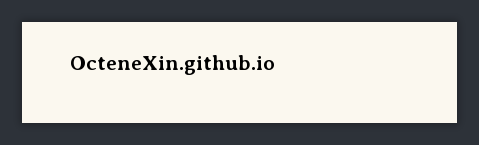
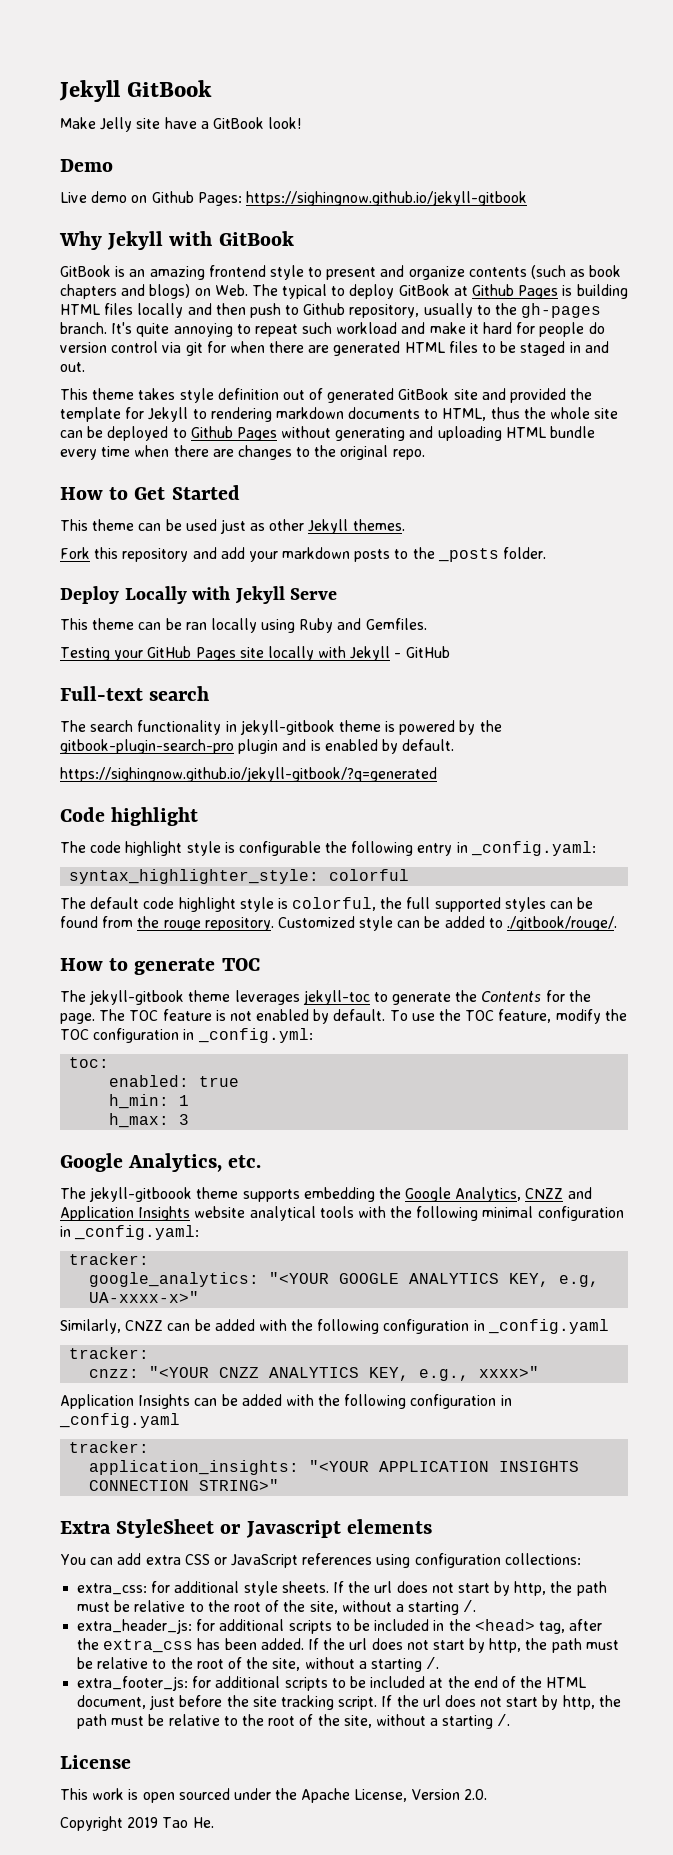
[70,55,275,75] OcteneXin.github.io -> [59,80,213,102] [60,117,302,132] [60,159,113,172] [60,191,527,206] [59,231,294,250] [60,265,622,280] [60,284,628,299] [60,303,602,318] [60,322,605,337] [60,341,609,356] [60,362,85,372] [60,388,593,403] [60,407,619,422] [60,426,596,441] [60,445,425,460] [60,485,240,500] [60,519,405,534] [60,547,547,562] [60,586,338,604] [60,618,427,633] [60,646,450,661] [60,686,210,701] [60,720,502,735] [60,739,455,754] [60,767,437,782] [60,807,199,826] [60,841,596,856] [69,869,410,884] [60,897,594,912] [60,916,618,931] [60,958,260,975] [60,990,591,1005] [60,1009,627,1024] [60,1028,313,1043] [69,1057,110,1068] [109,1075,240,1087] [109,1094,190,1109] [109,1113,190,1128] [60,1153,262,1172] [60,1187,592,1202] [60,1206,624,1221] [60,1225,200,1240] [69,1253,150,1265] [89,1272,600,1287] [89,1291,200,1303] [60,1319,609,1334] [69,1347,150,1359] [89,1366,540,1381] [60,1394,512,1409] [59,1413,180,1428] [69,1441,150,1453] [89,1460,580,1475] [89,1479,280,1491] [60,1519,432,1538] [60,1553,581,1568] [77,1581,607,1596] [77,1600,477,1615] [77,1619,603,1634] [77,1638,619,1653] [77,1657,440,1672] [77,1676,587,1691] [77,1695,621,1710] [77,1714,511,1729] [60,1755,131,1769] [60,1788,487,1803] [60,1816,214,1831] Jekyll GitBook // Make Jelly site have a GitBook look! // Demo // Live demo on Github Pages: https://sighingnow.github.io/jekyll-gitbook // Why Jekyll with GitBook // GitBook is an amazing frontend style to present and organize contents (such as book chapters and blogs) on Web. The typical to deploy GitBook at Github Pages is building HTML files locally and then push to Github repository, usually to the gh-pages branch. It's quite annoying to repeat such workload and make it hard for people do version control via git for when there are generated HTML files to be staged in and out. // This theme takes style definition out of generated GitBook site and provided the template for Jekyll to rendering markdown documents to HTML, thus the whole site can be deployed to Github Pages without generating and uploading HTML bundle every time when there are changes to the original repo. // How to Get Started // This theme can be used just as other Jekyll themes. // Fork this repository and add your markdown posts to the _posts folder. // Deploy Locally with Jekyll Serve // This theme can be ran locally using Ruby and Gemfiles. // Testing your GitHub Pages site locally with Jekyll - GitHub // Full-text search // The search functionality in jekyll-gitbook theme is powered by the gitbook-plugin-search-pro plugin and is enabled by default. // https://sighingnow.github.io/jekyll-gitbook/?q=generated // Code highlight // The code highlight style is configurable the following entry in _config.yaml: // syntax_highlighter_style: colorful // The default code highlight style is colorful, the full supported styles can be found from the rouge repository. Customized style can be added to ./gitbook/rouge/. // How to generate TOC // The jekyll-gitbook theme leverages jekyll-toc to generate the Contents for the page. The TOC feature is not enabled by default. To use the TOC feature, modify the TOC configuration in _config.yml: // toc: // enabled: true // h_min: 1 // h_max: 3 // Google Analytics, etc. // The jekyll-gitboook theme supports embedding the Google Analytics, CNZZ and Application Insights website analytical tools with the following minimal configuration in _config.yaml: // tracker: // google_analytics: "<YOUR GOOGLE ANALYTICS KEY, e.g, UA-xxxx-x>" // Similarly, CNZZ can be added with the following configuration in _config.yaml // tracker: // cnzz: "<YOUR CNZZ ANALYTICS KEY, e.g., xxxx>" // Application Insights can be added with the following configuration in _config.yaml // tracker: // application_insights: "<YOUR APPLICATION INSIGHTS CONNECTION STRING>" // Extra StyleSheet or Javascript elements // You can add extra CSS or JavaScript references using configuration collections: // extra_css: for additional style sheets. If the url does not start by http, the path must be relative to the root of the site, without a starting /. // extra_header_js: for additional scripts to be included in the <head> tag, after the extra_css has been added. If the url does not start by http, the path must be relative to the root of the site, without a starting /. // extra_footer_js: for additional scripts to be included at the end of the HTML document, just before the site tracking script. If the url does not start by http, the path must be relative to the root of the site, without a starting /. // License // This work is open sourced under the Apache License, Version 2.0. // Copyright 2019 Tao He.

